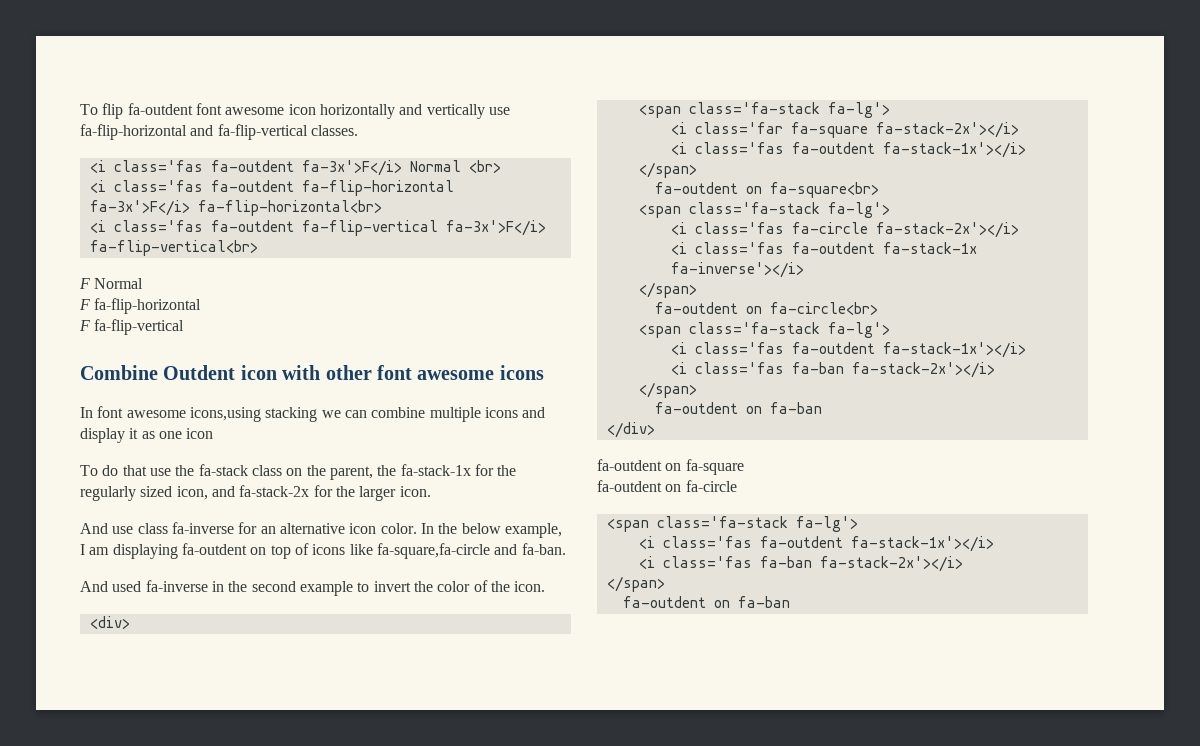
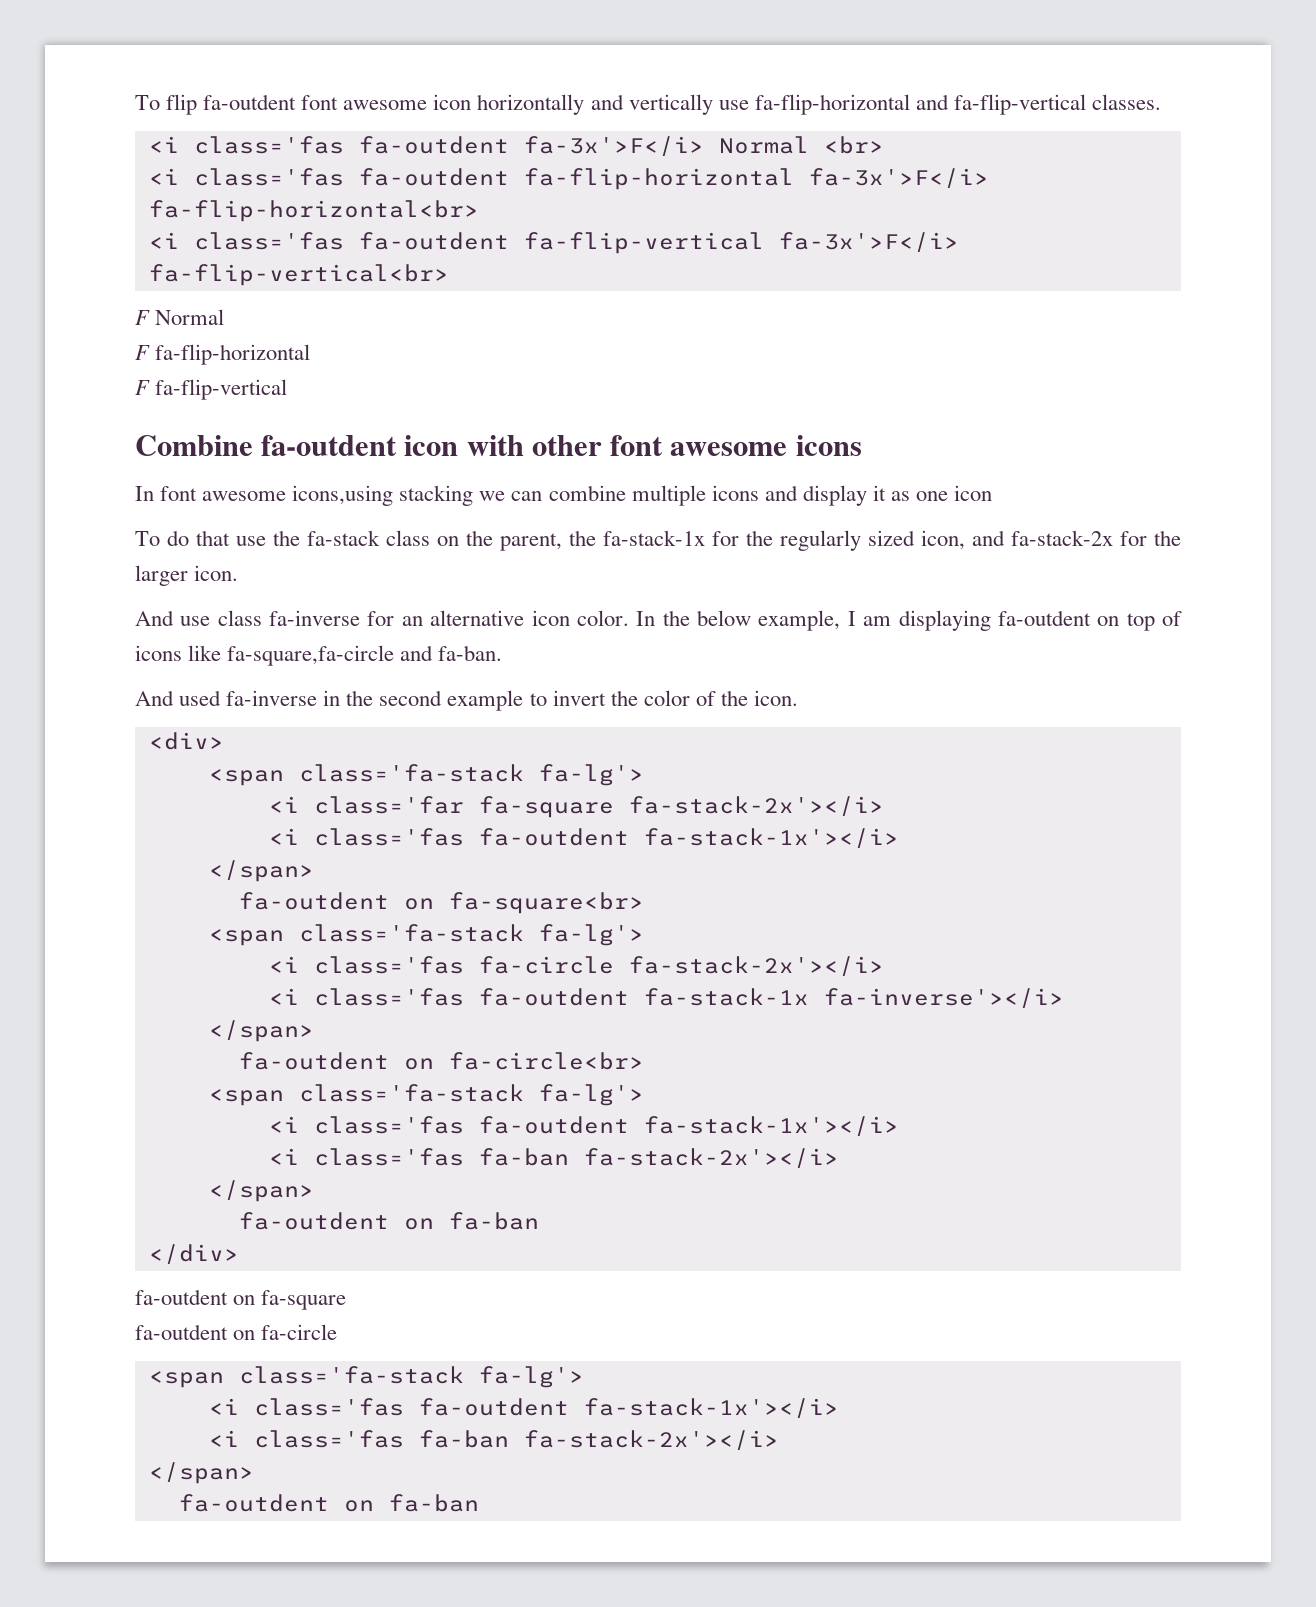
[163,365,236,380] Outdent -> [261,435,398,456] fa-outdent

